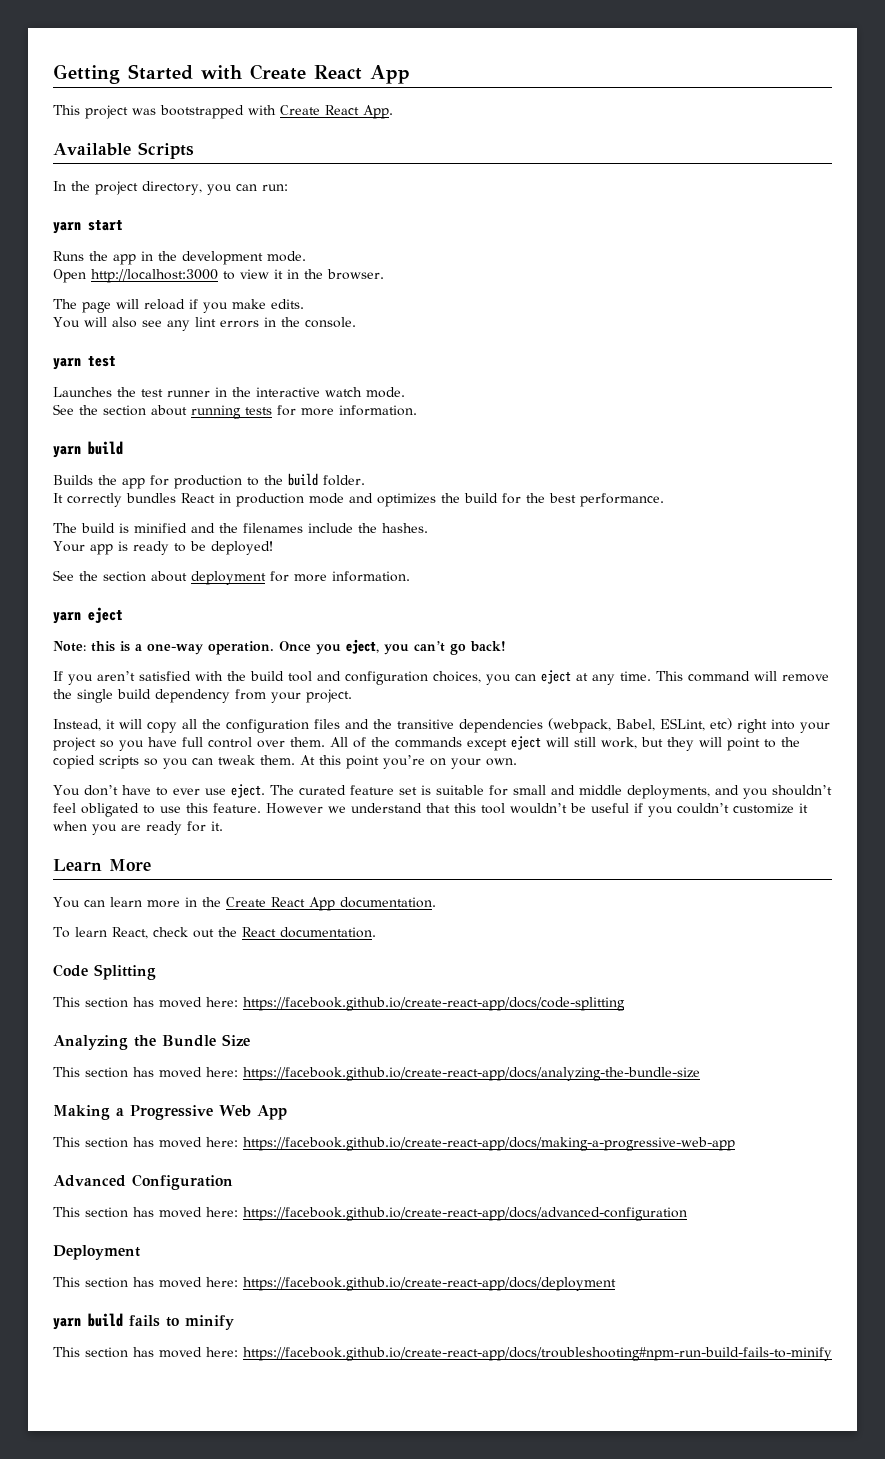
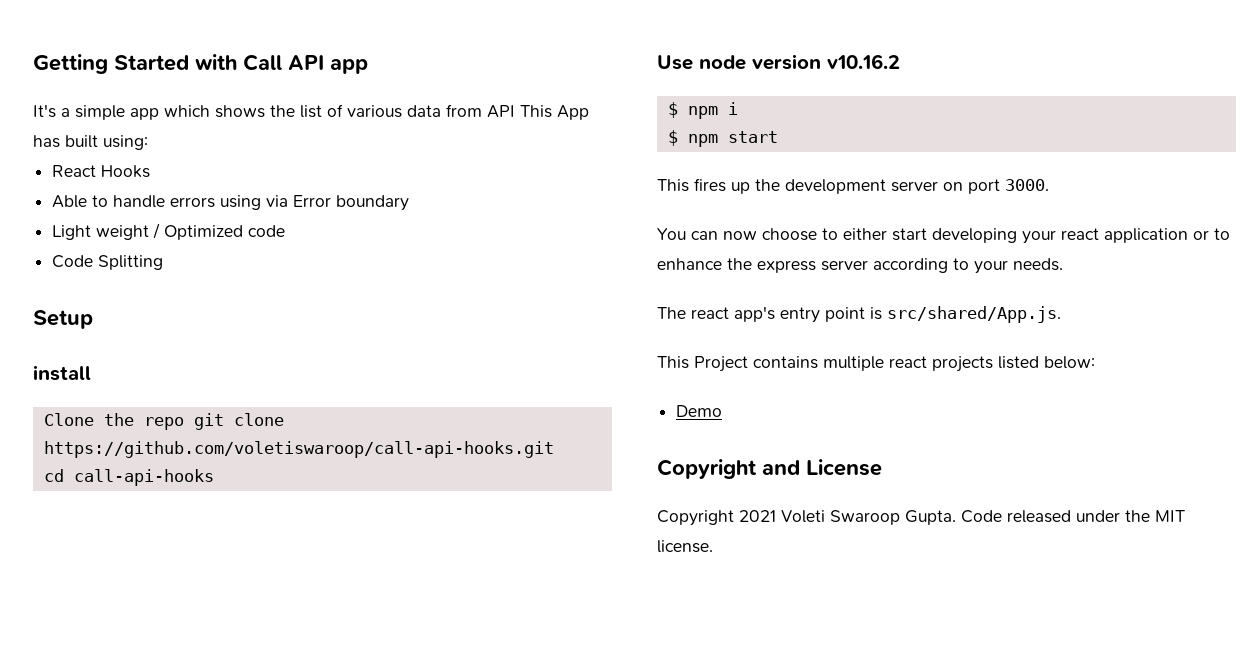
[250,64,410,84] [53,105,393,119] [53,142,194,159] [53,181,288,195] [53,220,123,234] [53,251,306,265] [53,269,384,283] [53,299,304,313] [53,317,356,331] [53,356,116,370] [53,387,405,398] [53,404,417,419] [53,441,123,458] [53,473,365,489] [53,493,664,507] [53,523,428,533] [53,541,273,555] [53,570,410,585] [53,607,123,624] [53,639,506,655] [53,670,829,685] [53,689,352,703] [53,718,830,733] [53,736,800,751] [53,755,517,769] [53,784,832,799] [53,803,808,817] [53,821,223,835] [53,859,151,871] [53,897,436,911] [53,927,376,939] [53,964,156,980] [53,997,625,1011] [53,1034,250,1050] [53,1067,700,1081] [53,1105,287,1120] [53,1137,735,1151] [53,1174,233,1190] [53,1207,687,1221] [53,1245,140,1260] [53,1277,616,1291] [53,1313,234,1330] [53,1347,832,1361] Create React App // This project was bootstrapped with Create React App. // Available Scripts // In the project directory, you can run: // yarn start // Runs the app in the development mode. // Open http://localhost:3000 to view it in the browser. // The page will reload if you make edits. // You will also see any lint errors in the console. // yarn test // Launches the test runner in the interactive watch mode. // See the section about running tests for more information. // yarn build // Builds the app for production to the build folder. // It correctly bundles React in production mode and optimizes the build for the best performance. // The build is minified and the filenames include the hashes. // Your app is ready to be deployed! // See the section about deployment for more information. // yarn eject // Note: this is a one-way operation. Once you eject, you can’t go back! // If you aren’t satisfied with the build tool and configuration choices, you can eject at any time. This command will remove the single build dependency from your project. // Instead, it will copy all the configuration files and the transitive dependencies (webpack, Babel, ESLint, etc) right into your project so you have full control over them. All of the commands except eject will still work, but they will point to the copied scripts so you can tweak them. At this point you’re on your own. // You don’t have to ever use eject. The curated feature set is suitable for small and middle deployments, and you shouldn’t feel obligated to use this feature. However we understand that this tool wouldn’t be useful if you couldn’t customize it when you are ready for it. // Learn More // You can learn more in the Create React App documentation. // To learn React, check out the React documentation. // Code Splitting // This section has moved here: https://facebook.github.io/create-react-app/docs/code-splitting // Analyzing the Bundle Size // This section has moved here: https://facebook.github.io/create-react-app/docs/analyzing-the-bundle-size // Making a Progressive Web App // This section has moved here: https://facebook.github.io/create-react-app/docs/making-a-progressive-web-app // Advanced Configuration // This section has moved here: https://facebook.github.io/create-react-app/docs/advanced-configuration // Deployment // This section has moved here: https://facebook.github.io/create-react-app/docs/deployment // yarn build fails to minify // This section has moved here: https://facebook.github.io/create-react-app/docs/troubleshooting#npm-run-build-fails-to-minify -> [243,54,368,74] [33,104,589,120] [33,135,148,150] [52,165,151,178] [52,195,410,211] [52,223,286,240] [52,255,164,270] [33,310,93,329] [33,365,91,381] [43,413,284,430] [43,441,554,458] [43,469,214,486] [657,54,900,70] [667,102,738,119] [667,130,778,147] [657,178,1049,194] [657,228,1230,244] [657,258,1063,274] [657,306,1061,323] [657,356,1095,372] [676,405,723,417] [657,459,882,479] [657,510,1185,526] [657,540,713,553] Call API app // It's a simple app which shows the list of various data from API This App has built using: // React Hooks // Able to handle errors using via Error boundary // Light weight / Optimized code // Code Splitting // Setup // install // Clone the repo git clone https://github.com/voletiswaroop/call-api-hooks.git // cd call-api-hooks // Use node version v10.16.2 // $ npm i // $ npm start // This fires up the development server on port 3000. // You can now choose to either start developing your react application or to enhance the express server according to your needs. // The react app's entry point is src/shared/App.js. // This Project contains multiple react projects listed below: // Demo // Copyright and License // Copyright 2021 Voleti Swaroop Gupta. Code released under the MIT license.

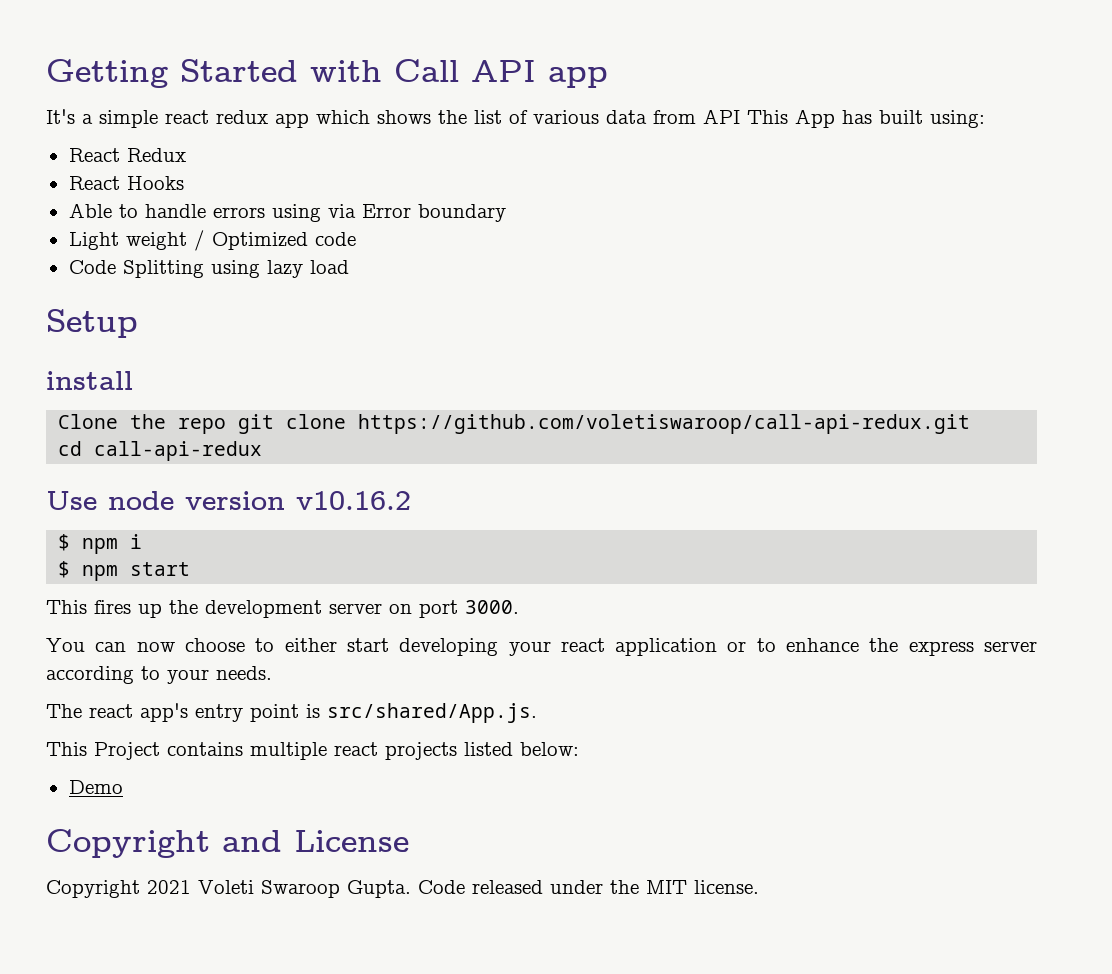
(125, 112) none -> [165,110,268,124] react redux
(148, 142) none -> [68,148,186,162] // React Redux
(164, 262) none -> [210,260,349,278] using lazy load
[43,441,554,458] https://github.com/voletiswaroop/call-api-hooks.git -> [358,414,971,434] https://github.com/voletiswaroop/call-api-redux.git
[73,469,214,486] call-api-hooks -> [94,441,263,461] call-api-redux

